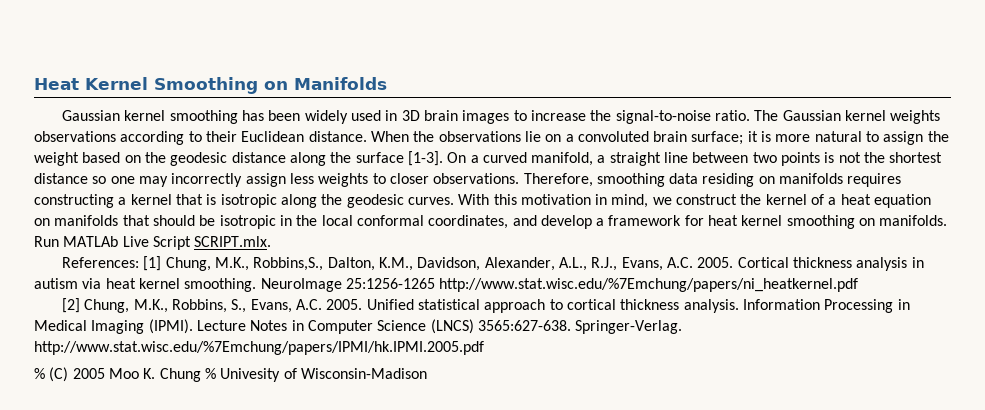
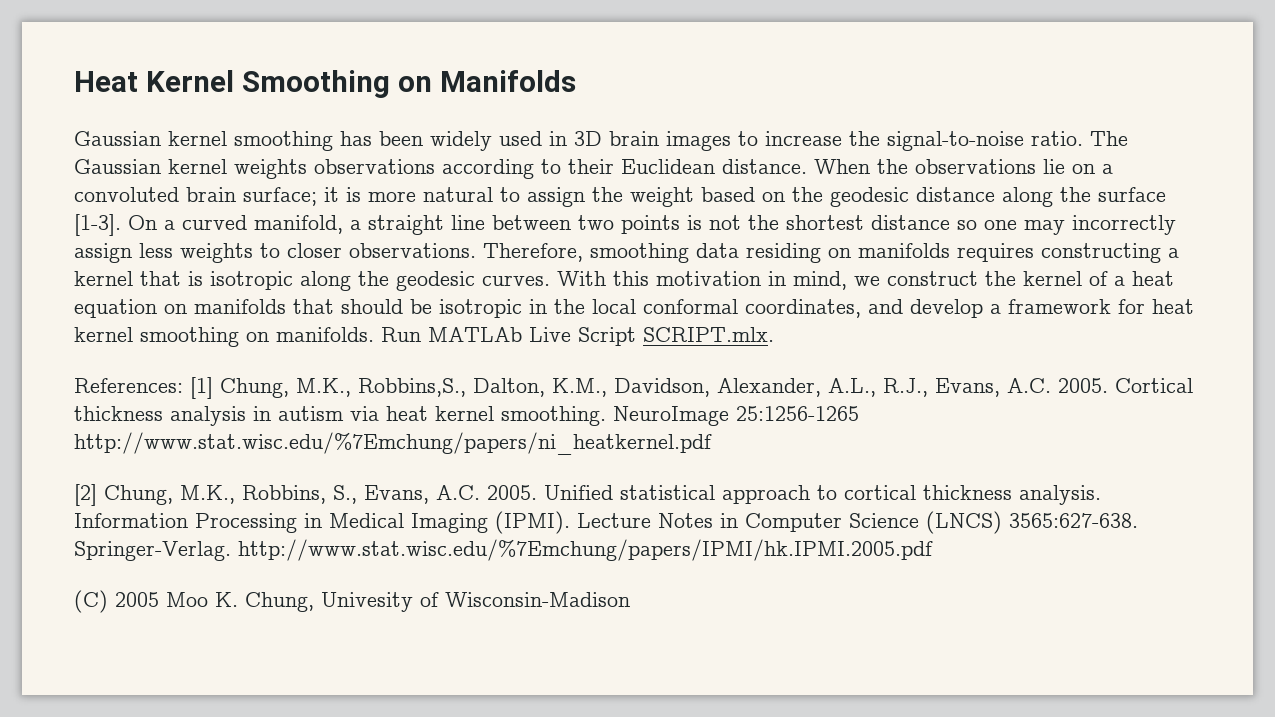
[34,368,45,379] % -> (933, 550) none
[159,368,216,382] Chung % -> [245,592,314,612] Chung,

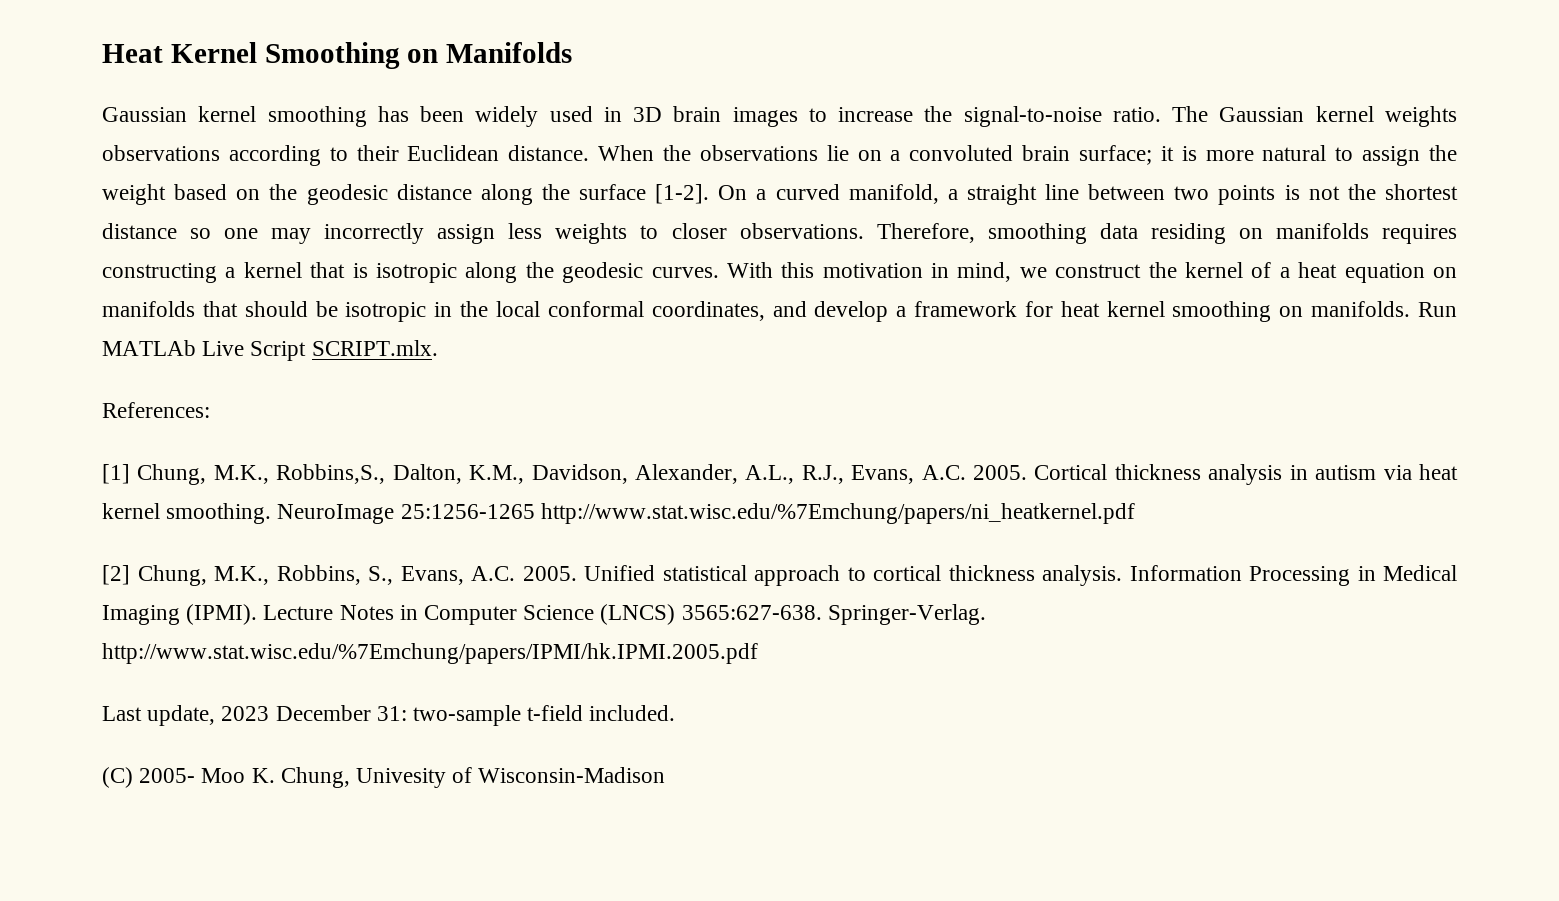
[74,214,121,236] [1-3]. -> [655,184,710,204] [1-2].
(183, 385) none -> (210, 410) //
(933, 550) none -> [102,705,676,726] // Last update, 2023 December 31: two-sample t-field included.
[115,592,159,607] 2005 -> [139,768,196,783] 2005-

